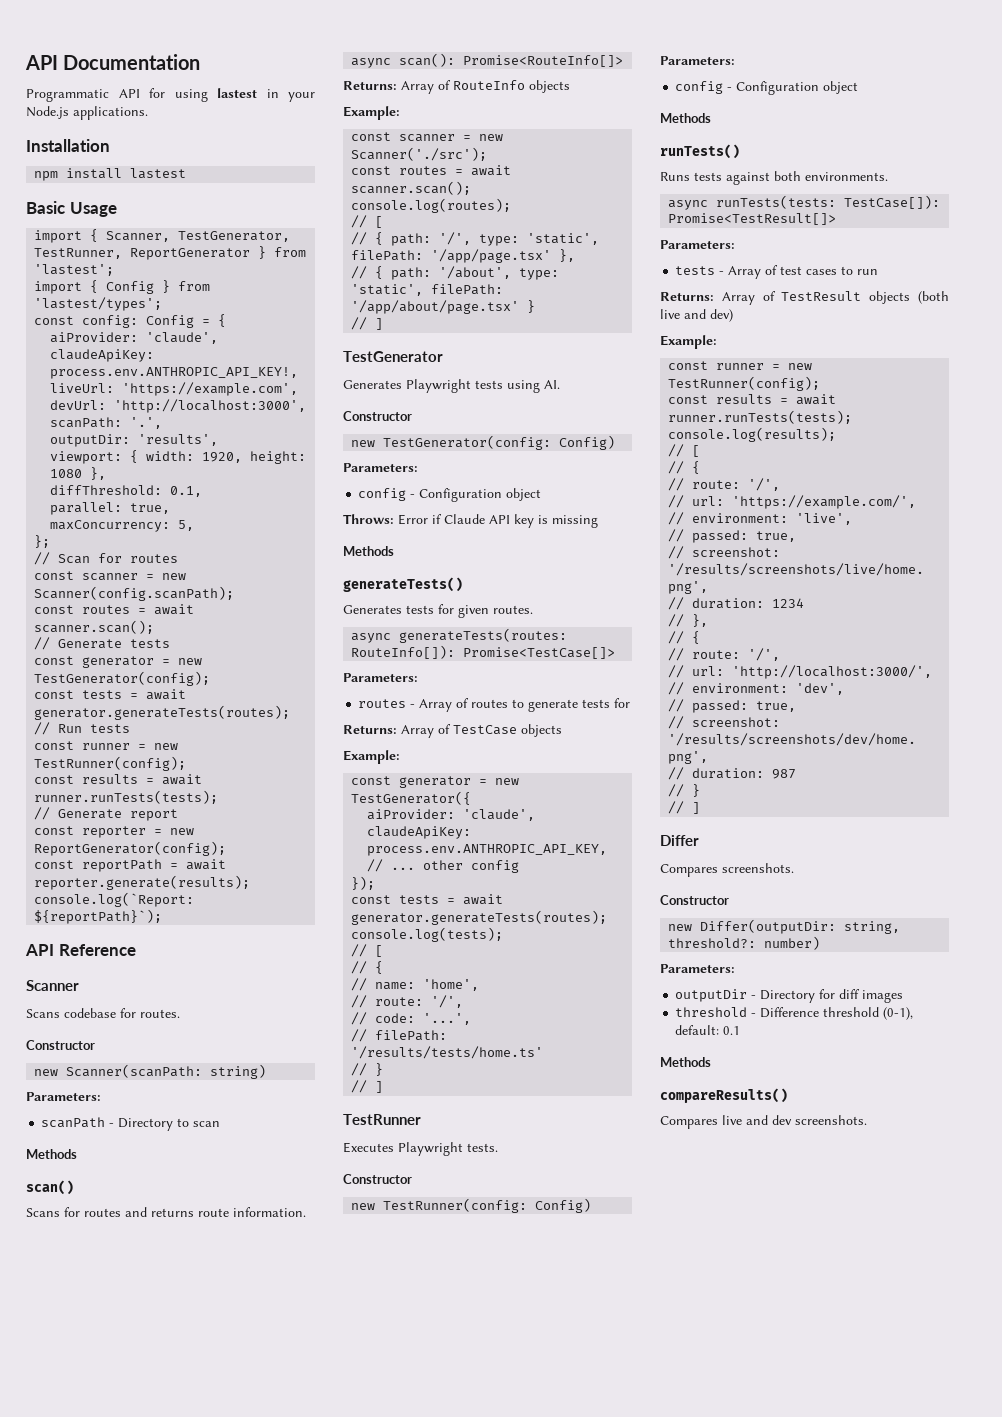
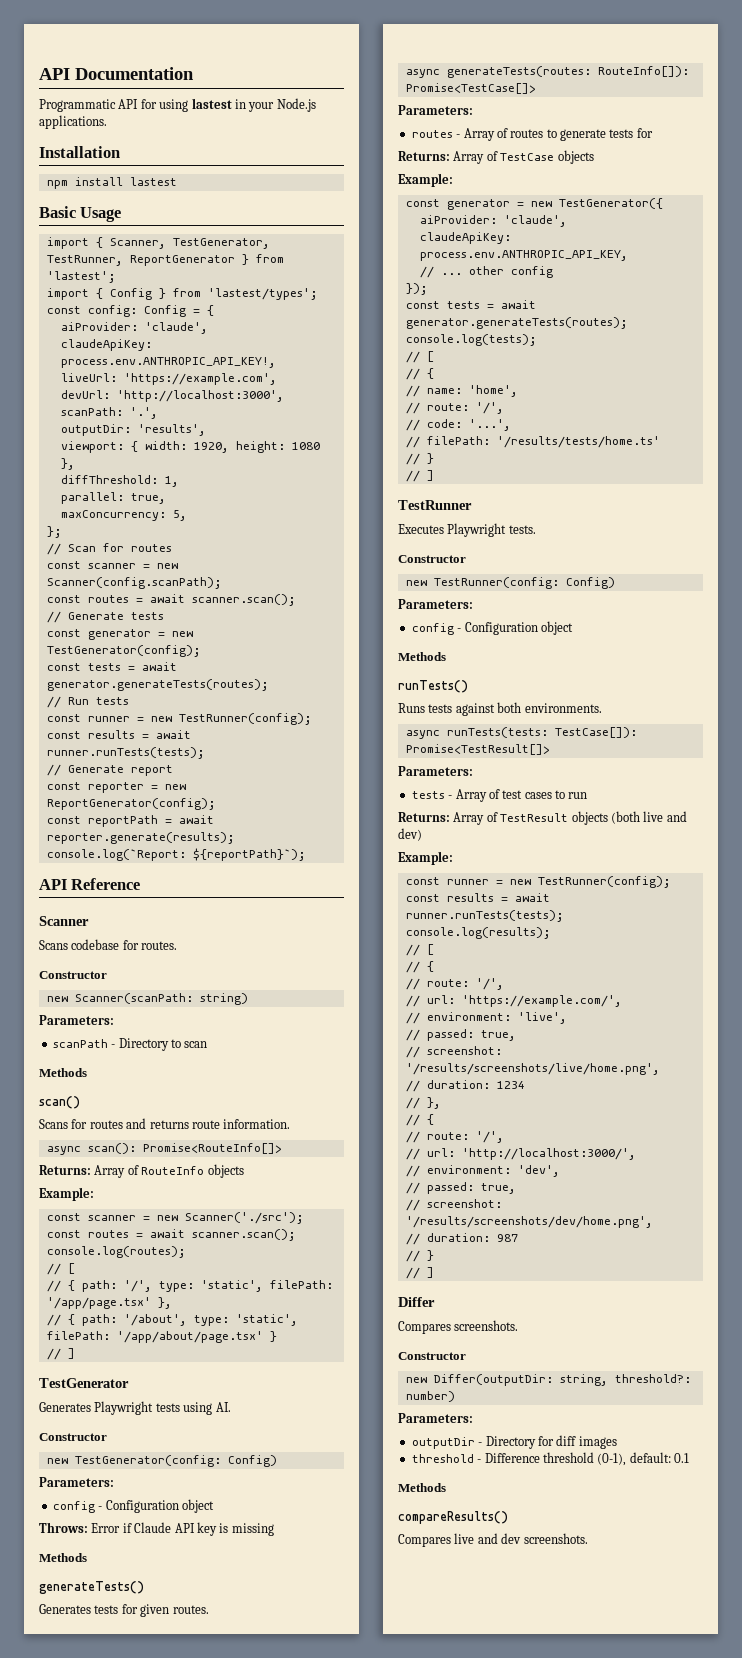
[170,486,203,497] 0.1, -> [164,476,179,487] 1,

